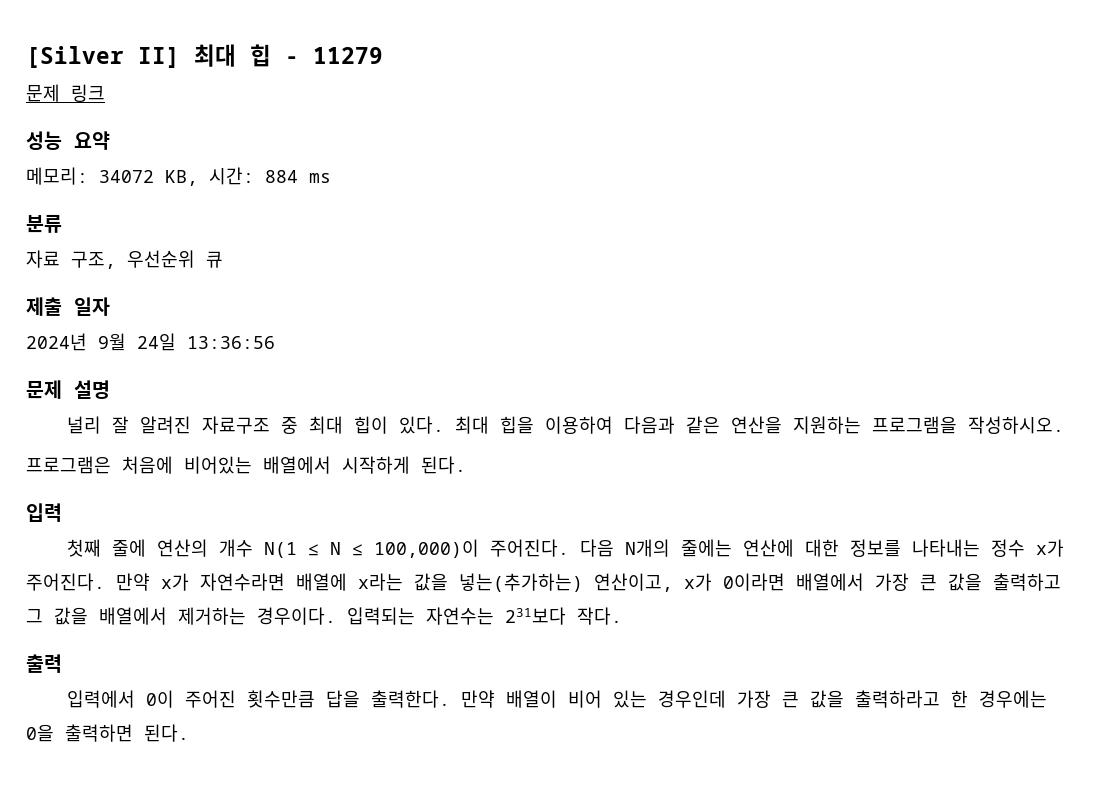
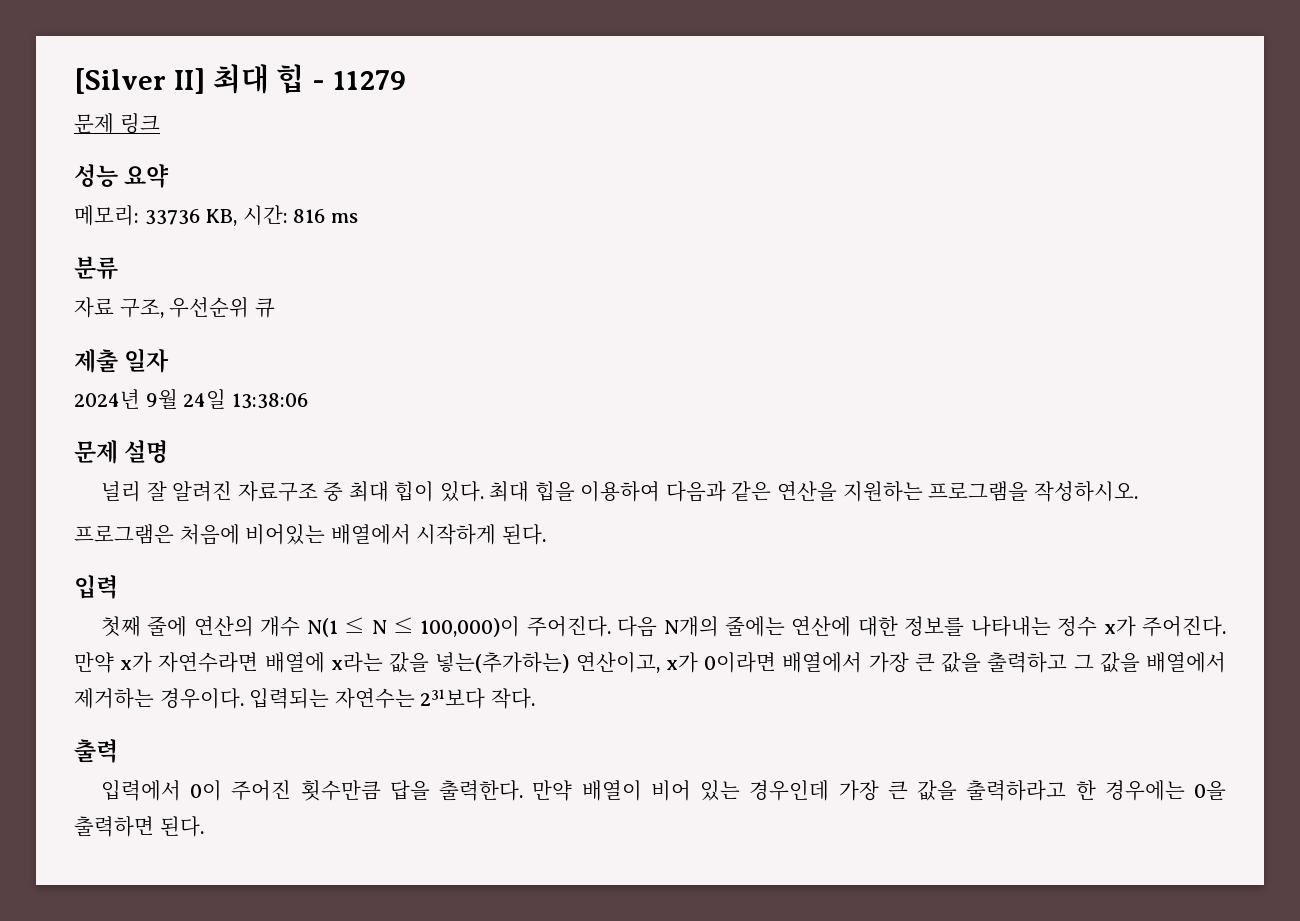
[99,170,154,183] 34072 -> [144,209,200,225] 33736
[265,170,298,183] 884 -> [293,209,326,223] 816
[187,336,275,349] 13:36:56 -> [231,393,308,409] 13:38:06

